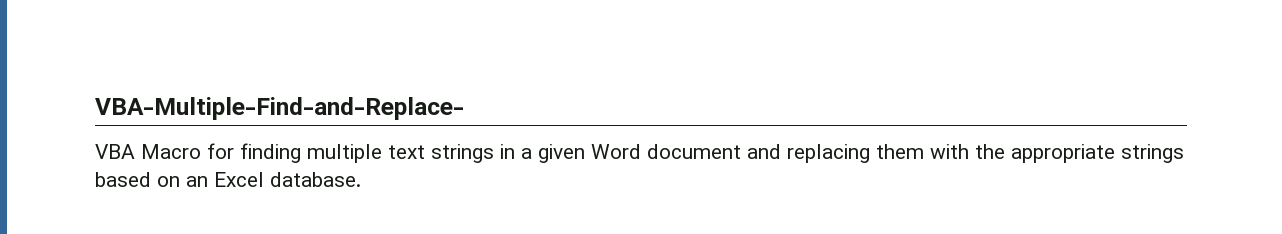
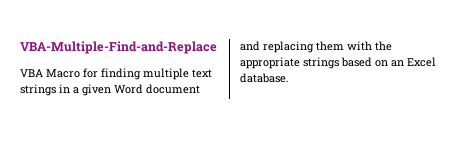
[95,97,464,120] VBA-Multiple-Find-and-Replace- -> [20,41,217,54] VBA-Multiple-Find-and-Replace

